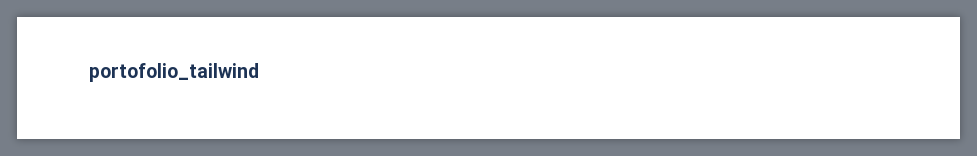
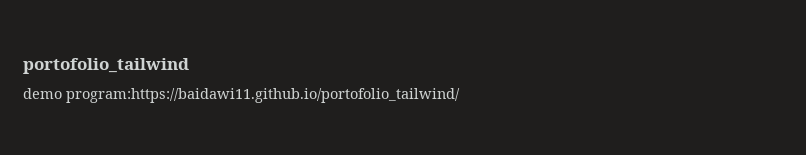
(259, 72) none -> [23,88,460,103] // demo program:https://baidawi11.github.io/portofolio_tailwind/

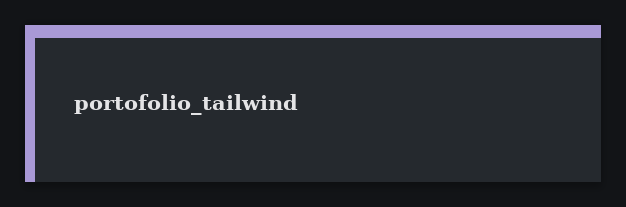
[23,88,460,103] // demo program:https://baidawi11.github.io/portofolio_tailwind/ -> (298, 104) none

